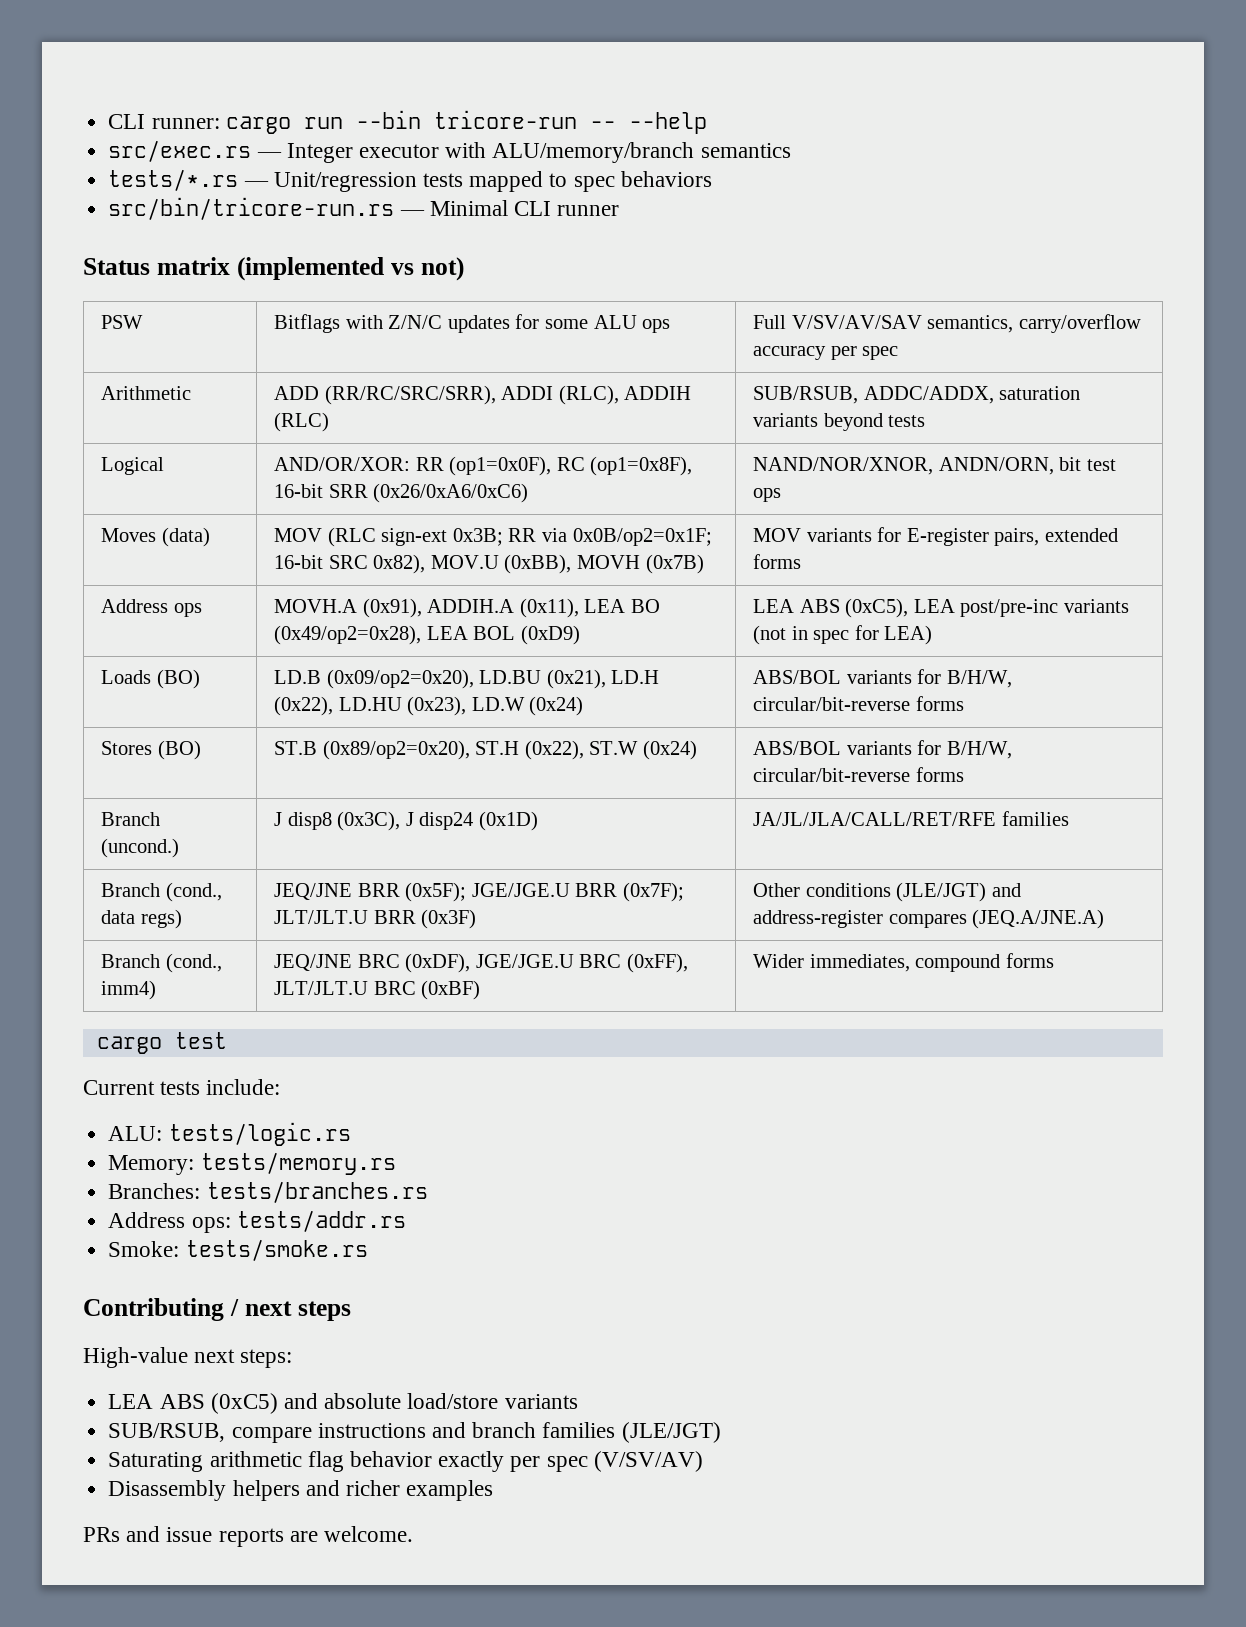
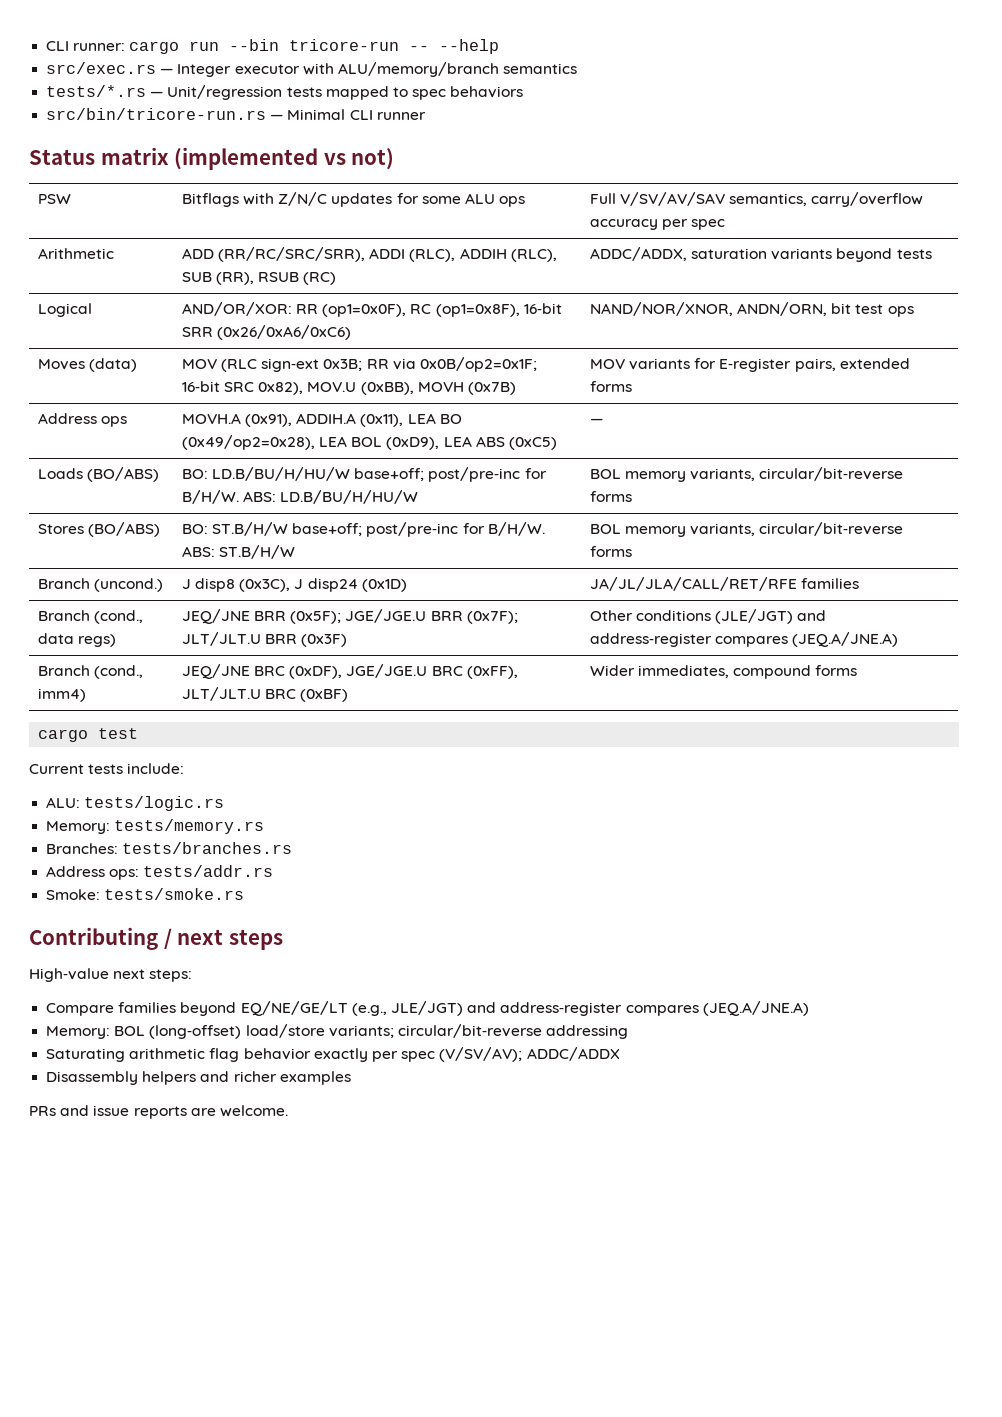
[274,412,330,432] [753,386,859,404] (RLC) | SUB/RSUB, -> [510,249,557,262] [181,272,337,285] (RLC), SUB (RR), RSUB (RC) |
[520,625,580,645] [753,598,1129,618] [753,625,933,645] [101,669,200,689] [274,669,660,689] [274,696,584,716] [753,669,1012,688] [753,696,964,711] [101,740,201,760] [274,740,697,760] [753,740,1012,759] (0xD9) | LEA ABS (0xC5), LEA post/pre‑inc variants (not in spec for LEA) // Loads (BO) | LD.B (0x09/op2=0x20), LD.BU (0x21), LD.H (0x22), LD.HU (0x23), LD.W (0x24) | ABS/BOL variants for B/H/W, circular/bit‑reverse forms // Stores (BO) | ST.B (0x89/op2=0x20), ST.H (0x22), ST.W (0x24) | ABS/BOL variants for B/H/W, -> [386,436,557,450] [589,418,603,424] [37,467,160,482] [181,467,547,482] [181,490,419,504] [589,467,904,482] [589,491,632,502] [37,522,161,537] [181,522,545,537] [181,545,296,559] [589,523,756,537] (0xD9), LEA ABS (0xC5) | — // Loads (BO/ABS) | BO: LD.B/BU/H/HU/W base+off; post/pre‑inc for B/H/W. ABS: LD.B/BU/H/HU/W | BOL memory variants, circular/bit‑reverse forms // Stores (BO/ABS) | BO: ST.B/H/W base+off; post/pre‑inc for B/H/W. ABS: ST.B/H/W | BOL memory variants,
[108,1393,578,1414] [108,1422,721,1443] LEA ABS (0xC5) and absolute load/store variants // SUB/RSUB, compare instructions and branch families (JLE/JGT) -> [46,1001,809,1016] [46,1024,629,1039] Compare families beyond EQ/NE/GE/LT (e.g., JLE/JGT) and address‑register compares (JEQ.A/JNE.A) // Memory: BOL (long‑offset) load/store variants; circular/bit‑reverse addressing
[593,1451,703,1472] (V/SV/AV) -> [439,1047,620,1062] (V/SV/AV); ADDC/ADDX

